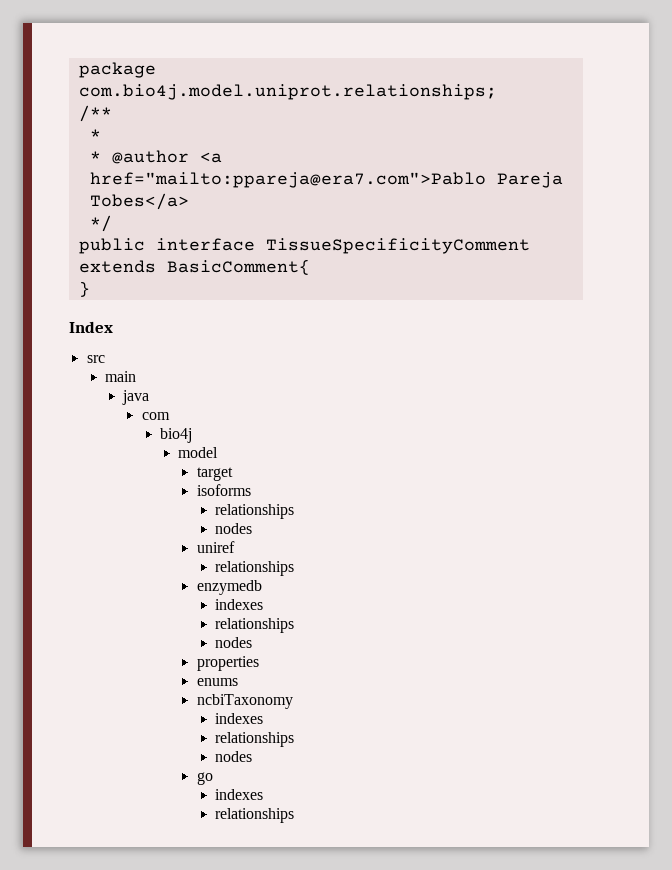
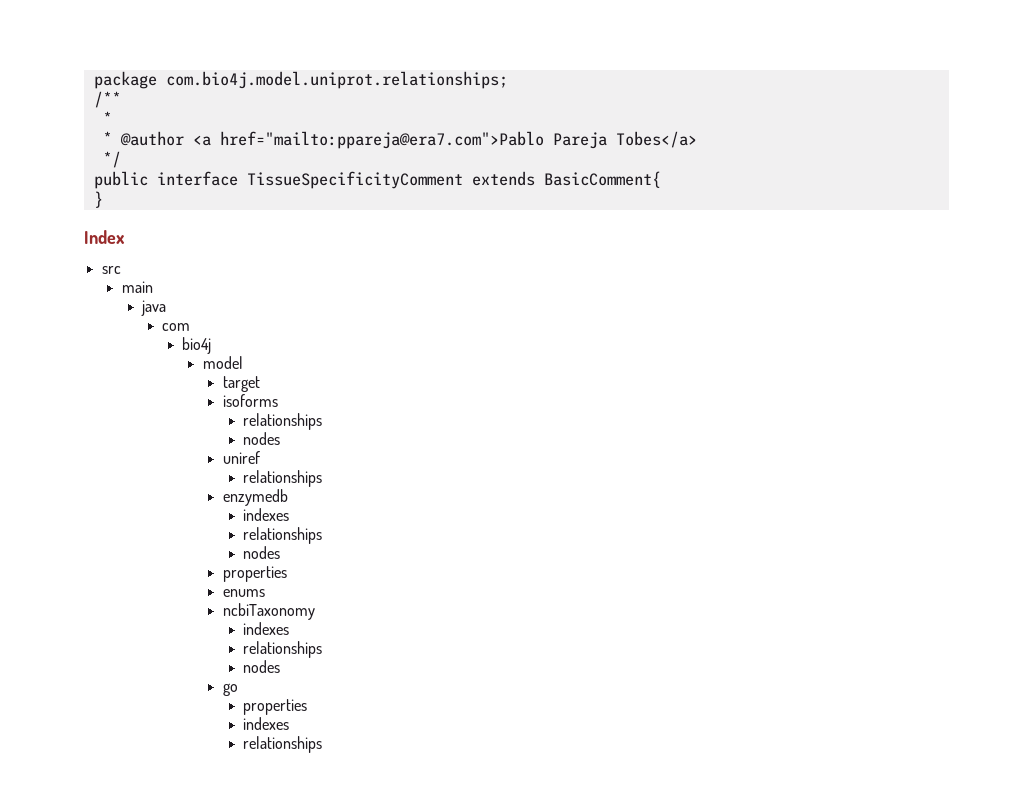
(213, 778) none -> [243,699,308,715] // properties

